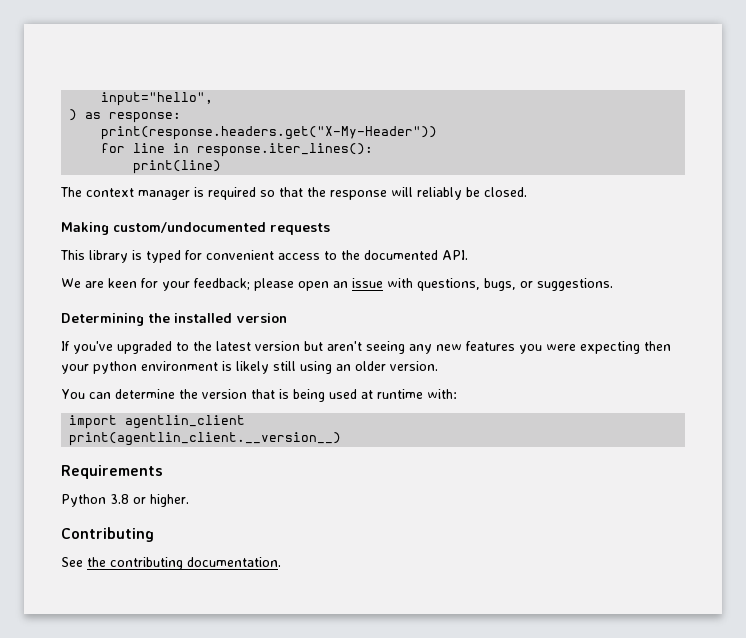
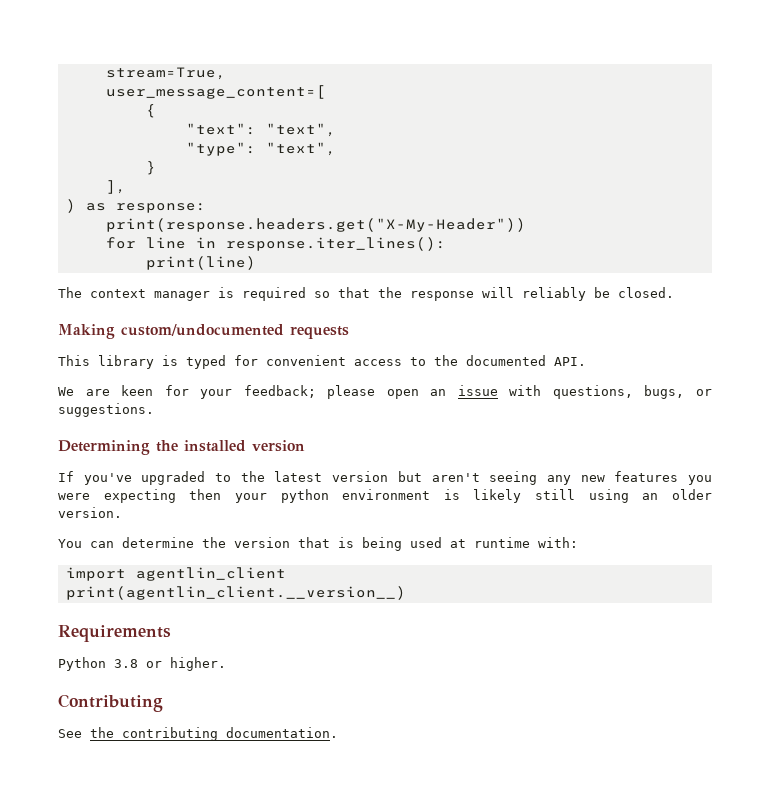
[101,92,214,106] input="hello", -> [105,67,226,80] [105,85,326,99] [145,104,156,118] [185,123,336,137] [185,142,336,156] [145,161,156,175] [105,180,126,194] stream=True, // user_message_content=[ // { // "text": "text", // "type": "text", // } // ],

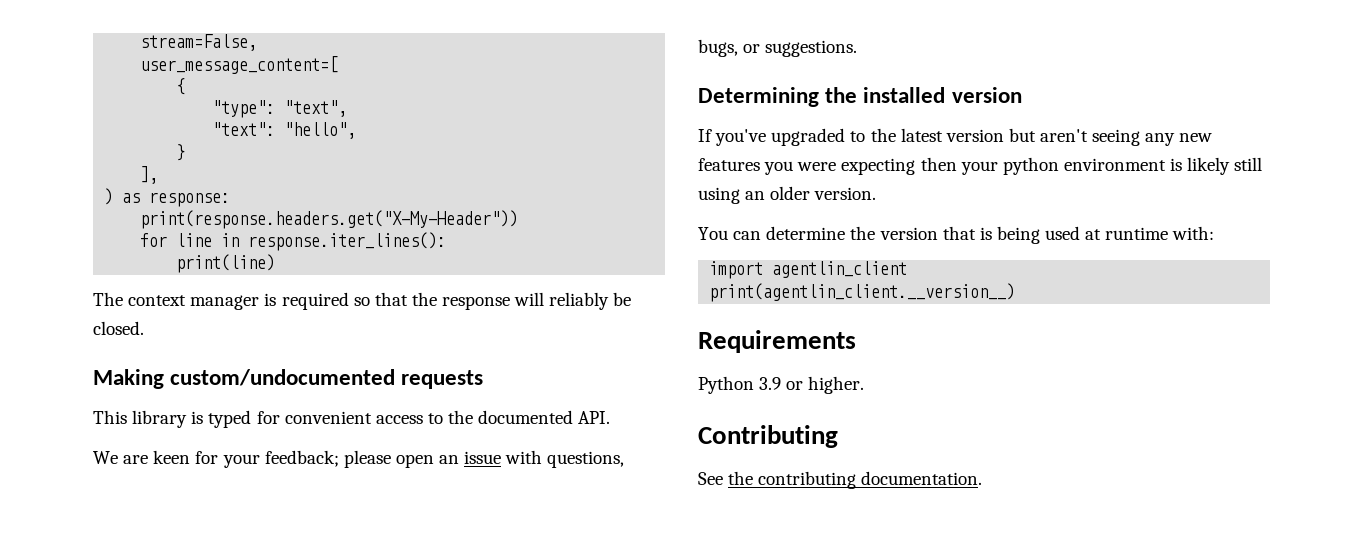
[105,67,226,80] stream=True, -> [140,34,258,51] stream=False,
[185,123,336,137] [185,142,336,156] "text": "text", // "type": "text", -> [212,100,348,118] [212,122,357,139] "type": "text", // "text": "hello",
[114,659,138,668] 3.8 -> [759,377,782,390] 3.9

